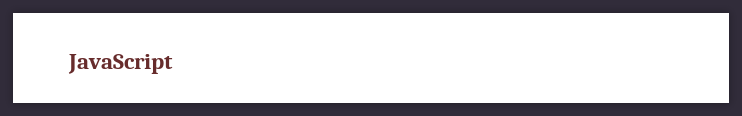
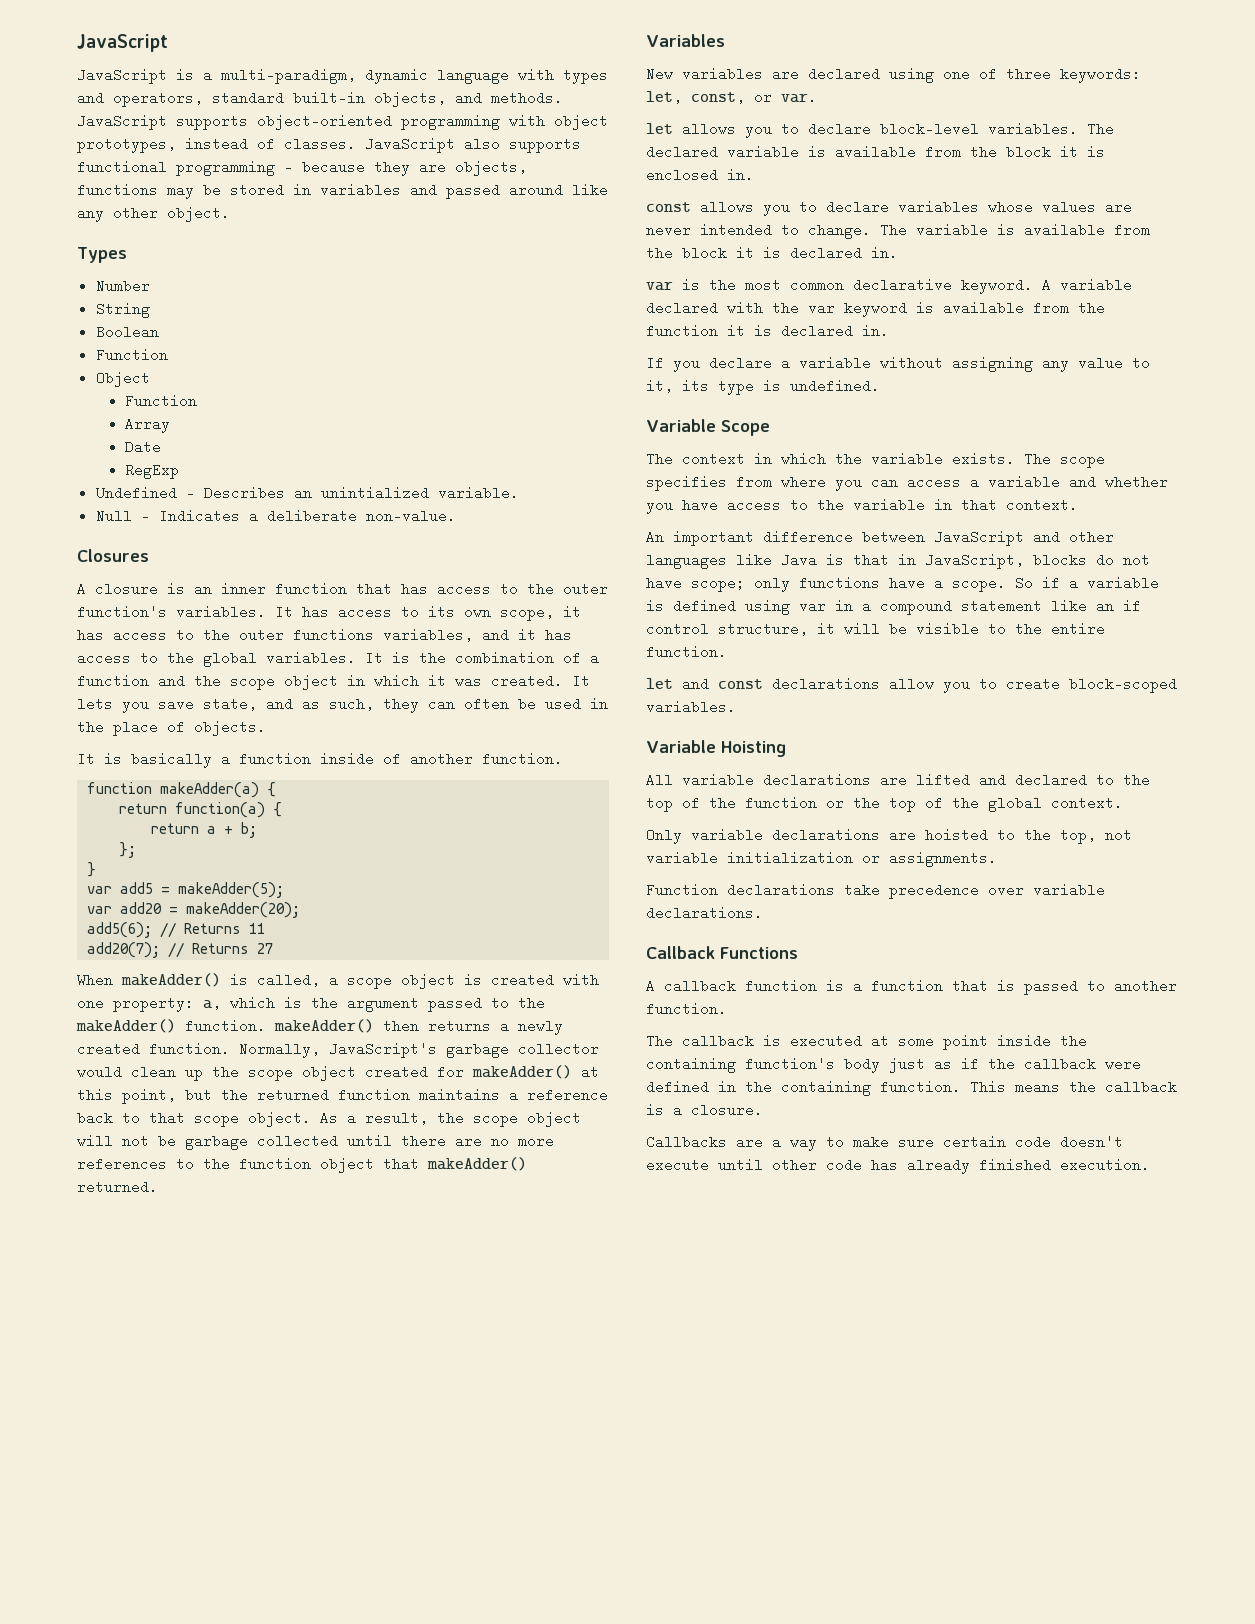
[68,54,173,74] JavaScript -> [77,34,168,52] [77,68,608,84] [77,91,563,107] [77,114,608,130] [77,137,581,153] [77,160,527,176] [77,183,608,199] [77,206,230,222] [77,247,127,263] [95,279,150,293] [95,302,150,318] [95,325,159,339] [95,348,168,362] [95,371,150,387] [125,394,198,408] [125,417,171,433] [125,440,162,454] [125,463,180,479] [95,486,519,500] [95,509,456,523] [77,549,149,562] [77,582,608,596] [77,605,581,621] [77,628,572,642] [77,651,599,667] [77,674,590,690] [77,697,608,713] [77,720,266,736] [77,752,563,768] [87,782,277,798] [119,802,283,818] [151,822,258,838] [119,842,137,858] [87,862,97,877] [87,882,285,898] [87,902,301,918] [87,922,266,938] [87,942,274,958] [77,973,599,989] [77,996,545,1012] [76,1019,563,1035] [77,1042,599,1058] [77,1065,599,1081] [77,1088,608,1104] [77,1111,581,1127] [77,1134,554,1150] [77,1157,527,1173] [77,1180,158,1194] [646,34,725,47] [646,67,1141,83] [646,90,817,104] [646,122,1114,138] [646,145,1105,159] [646,168,754,182] [646,200,1132,216] [646,223,1150,239] [646,246,898,260] [646,278,1132,294] [646,301,1105,317] [646,324,889,338] [646,356,1150,372] [646,379,880,395] [646,419,770,436] [646,452,1105,468] [646,475,1168,491] [646,498,1078,514] [646,530,1114,546] [646,553,1150,569] [646,576,1159,592] [646,599,1141,615] [646,622,1105,636] [646,645,727,659] [646,677,1177,693] [646,700,736,714] [646,740,786,757] [646,773,1150,787] [646,796,1123,812] [646,828,1132,844] [646,851,997,867] [646,883,1105,899] [646,906,763,920] [646,946,798,959] [646,979,1177,995] [646,1002,727,1016] [646,1034,1087,1050] [646,1057,1141,1073] [646,1080,1177,1096] [646,1103,763,1117] [646,1135,1123,1151] [646,1158,1150,1174] JavaScript // JavaScript is a multi-paradigm, dynamic language with types and operators, standard built-in objects, and methods. JavaScript supports object-oriented programming with object prototypes, instead of classes. JavaScript also supports functional programming - because they are objects, functions may be stored in variables and passed around like any other object. // Types // Number // String // Boolean // Function // Object // Function // Array // Date // RegExp // Undefined - Describes an unintialized variable. // Null - Indicates a deliberate non-value. // Closures // A closure is an inner function that has access to the outer function's variables. It has access to its own scope, it has access to the outer functions variables, and it has access to the global variables. It is the combination of a function and the scope object in which it was created. It lets you save state, and as such, they can often be used in the place of objects. // It is basically a function inside of another function. // function makeAdder(a) { // return function(a) { // return a + b; // }; // } // var add5 = makeAdder(5); // var add20 = makeAdder(20); // add5(6); // Returns 11 // add20(7); // Returns 27 // When makeAdder() is called, a scope object is created with one property: a, which is the argument passed to the makeAdder() function. makeAdder() then returns a newly created function. Normally, JavaScript's garbage collector would clean up the scope object created for makeAdder() at this point, but the returned function maintains a reference back to that scope object. As a result, the scope object will not be garbage collected until there are no more references to the function object that makeAdder() returned. // Variables // New variables are declared using one of three keywords: let, const, or var. // let allows you to declare block-level variables. The declared variable is available from the block it is enclosed in. // const allows you to declare variables whose values are never intended to change. The variable is available from the block it is declared in. // var is the most common declarative keyword. A variable declared with the var keyword is available from the function it is declared in. // If you declare a variable without assigning any value to it, its type is undefined. // Variable Scope // The context in which the variable exists. The scope specifies from where you can access a variable and whether you have access to the variable in that context. // An important difference between JavaScript and other languages like Java is that in JavaScript, blocks do not have scope; only functions have a scope. So if a variable is defined using var in a compound statement like an if control structure, it will be visible to the entire function. // let and const declarations allow you to create block-scoped variables. // Variable Hoisting // All variable declarations are lifted and declared to the top of the function or the top of the global context. // Only variable declarations are hoisted to the top, not variable initialization or assignments. // Function declarations take precedence over variable declarations. // Callback Functions // A callback function is a function that is passed to another function. // The callback is executed at some point inside the containing function's body just as if the callback were defined in the containing function. This means the callback is a closure. // Callbacks are a way to make sure certain code doesn't execute until other code has already finished execution.

